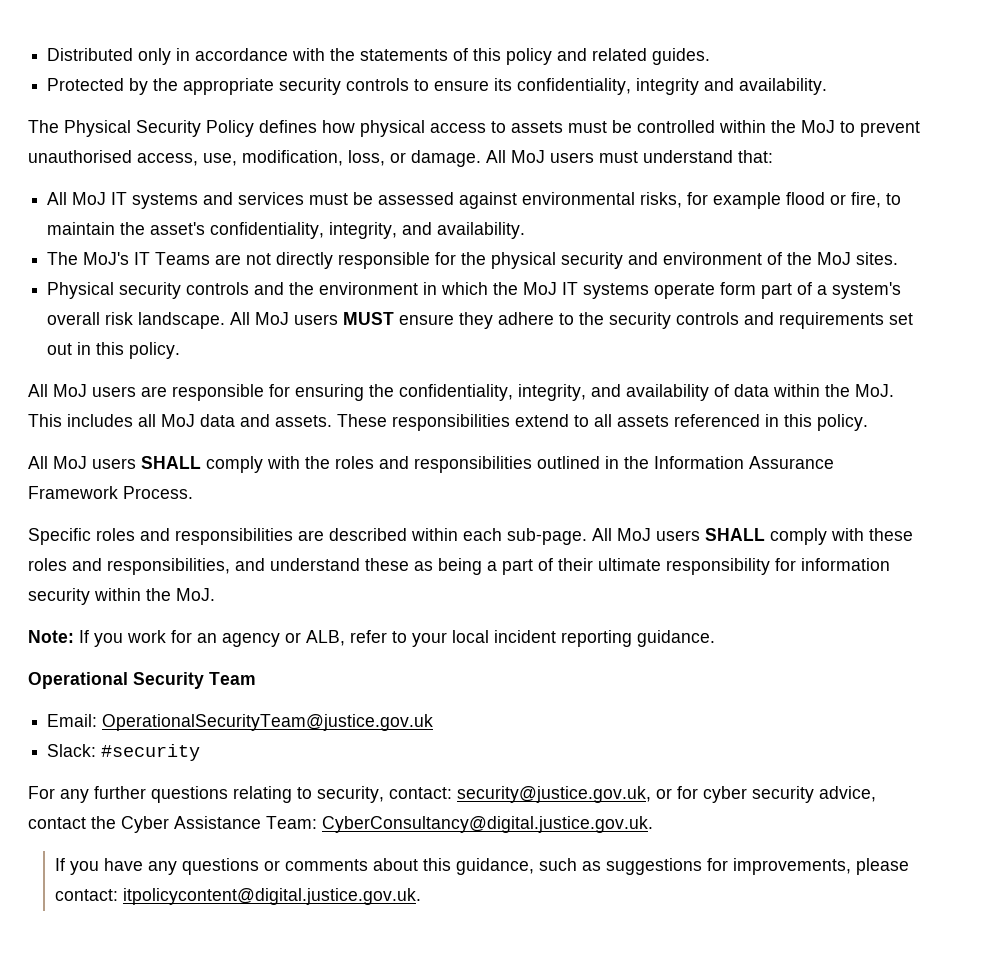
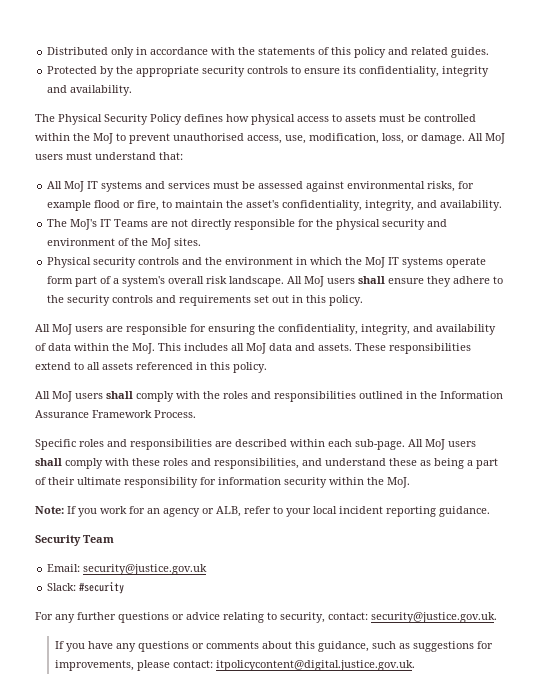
[343,312,395,325] MUST -> [358,276,386,284] shall
[141,456,201,469] SHALL -> [106,391,133,399] shall
[705,528,765,541] SHALL -> [35,458,62,466] shall
[28,672,128,689] Operational -> (490, 511) none
[102,714,434,731] OperationalSecurityTeam@justice.gov.uk -> [83,564,208,575] security@justice.gov.uk
(228, 794) none -> [172,612,220,620] or advice
[457,786,876,803] [28,816,653,833] security@justice.gov.uk, or for cyber security advice, contact the Cyber Assistance Team: CyberConsultancy@digital.justice.gov.uk. -> [371,612,497,623] security@justice.gov.uk.

